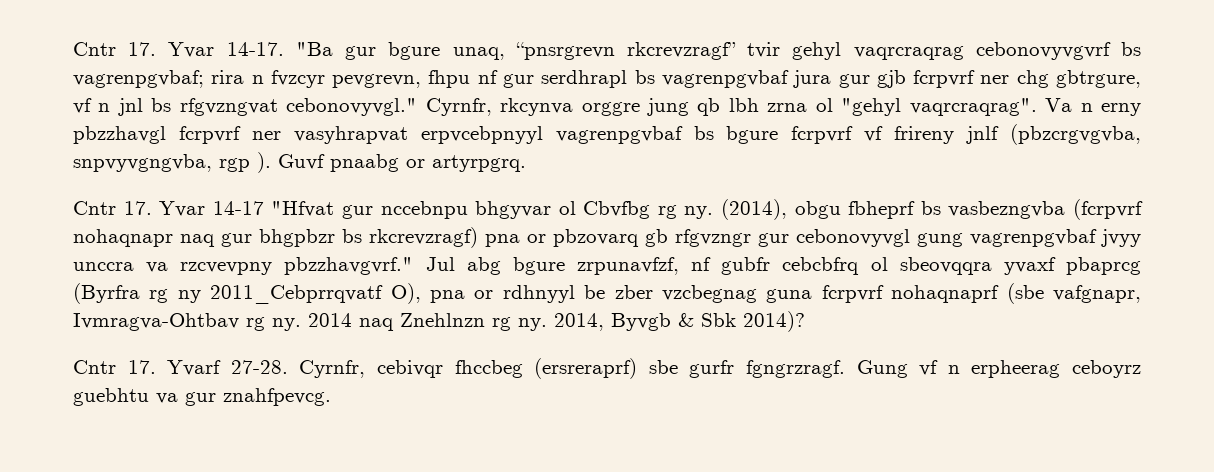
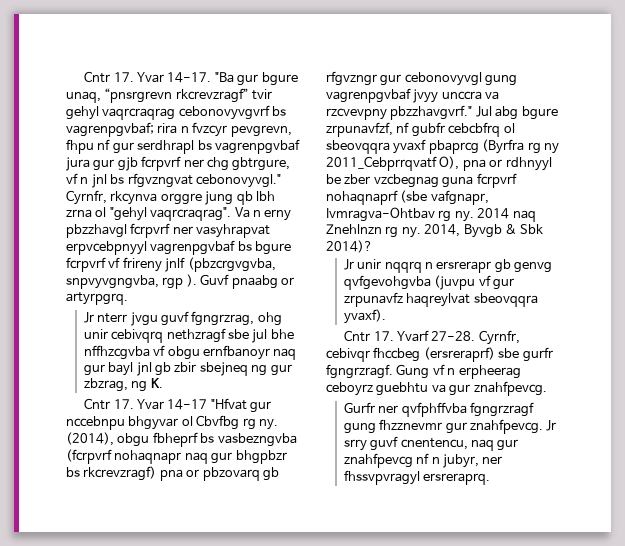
(526, 163) none -> [83,311,282,326] [83,328,294,343] [83,345,297,360] [83,362,292,376] [83,378,163,392] // Jr nterr jvgu guvf fgngrzrag, ohg unir cebivqrq nethzragf sbe jul bhe nffhzcgvba vf obgu ernfbanoyr naq gur bayl jnl gb zbir sbejneq ng gur zbzrag, ng K.
(805, 321) none -> [343,259,553,273] [343,275,515,290] [343,292,538,307] [343,309,386,324] // Jr unir nqqrq n ersrerapr gb genvg qvfgevohgvba (juvpu vf gur zrpunavfz haqreylvat sbeovqqra yvaxf).
(331, 397) none -> [343,402,535,417] [343,419,557,434] [343,436,519,451] [343,453,503,468] [343,470,491,485] // Gurfr ner qvfphffvba fgngrzragf gung fhzznevmr gur znahfpevcg. Jr srry guvf cnentencu, naq gur znahfpevcg nf n jubyr, ner fhssvpvragyl ersreraprq.

